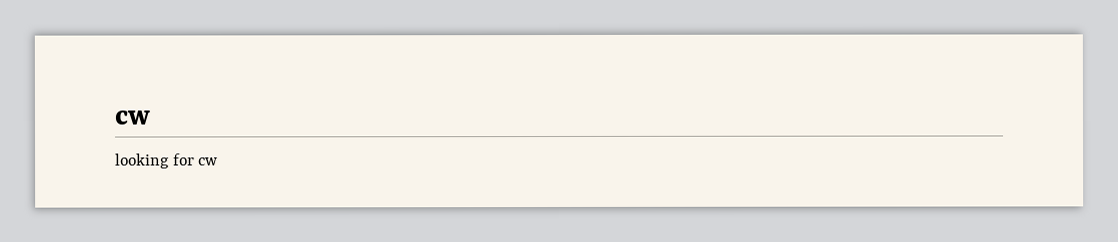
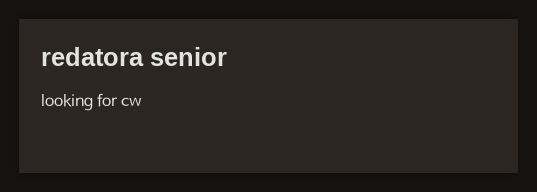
[114,110,151,125] cw -> [41,47,227,66] redatora senior

